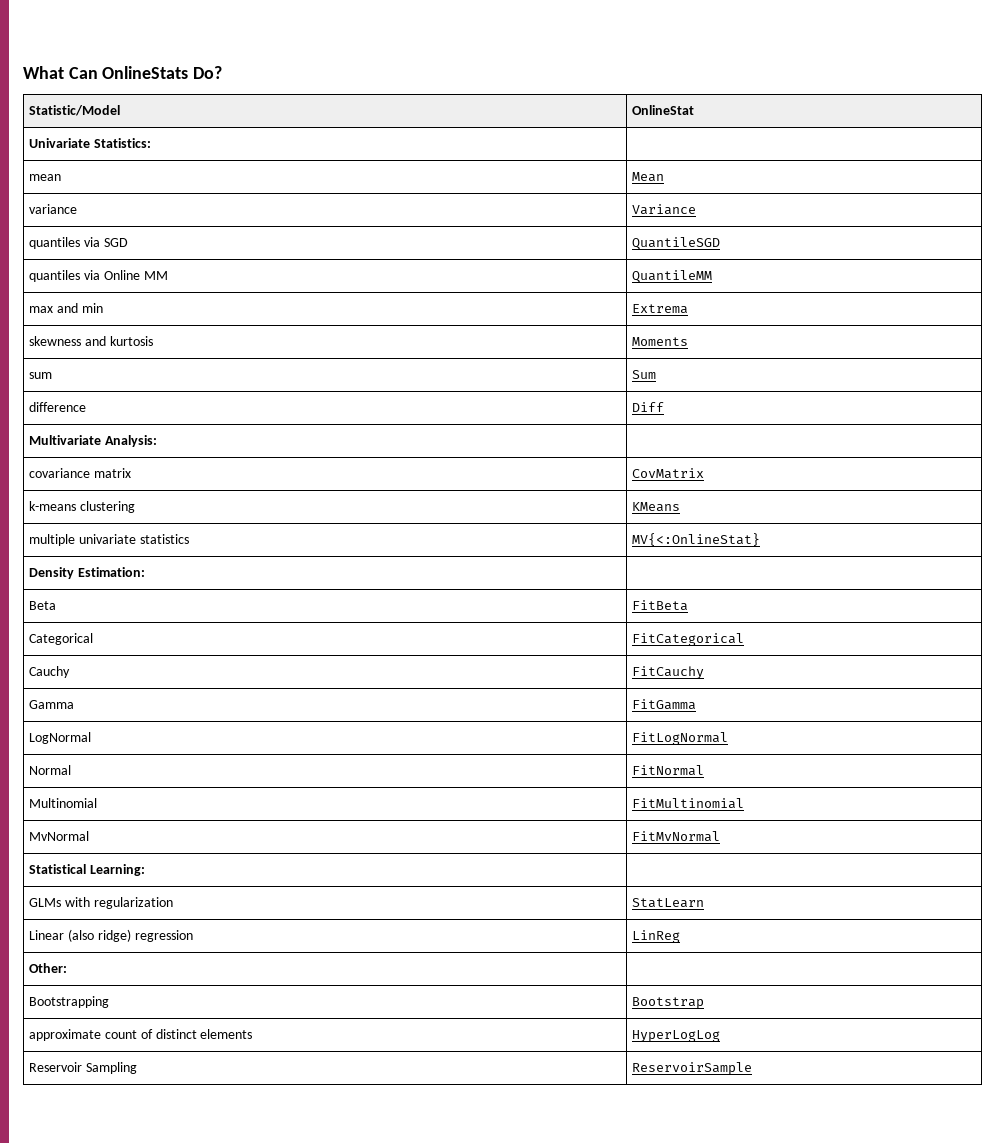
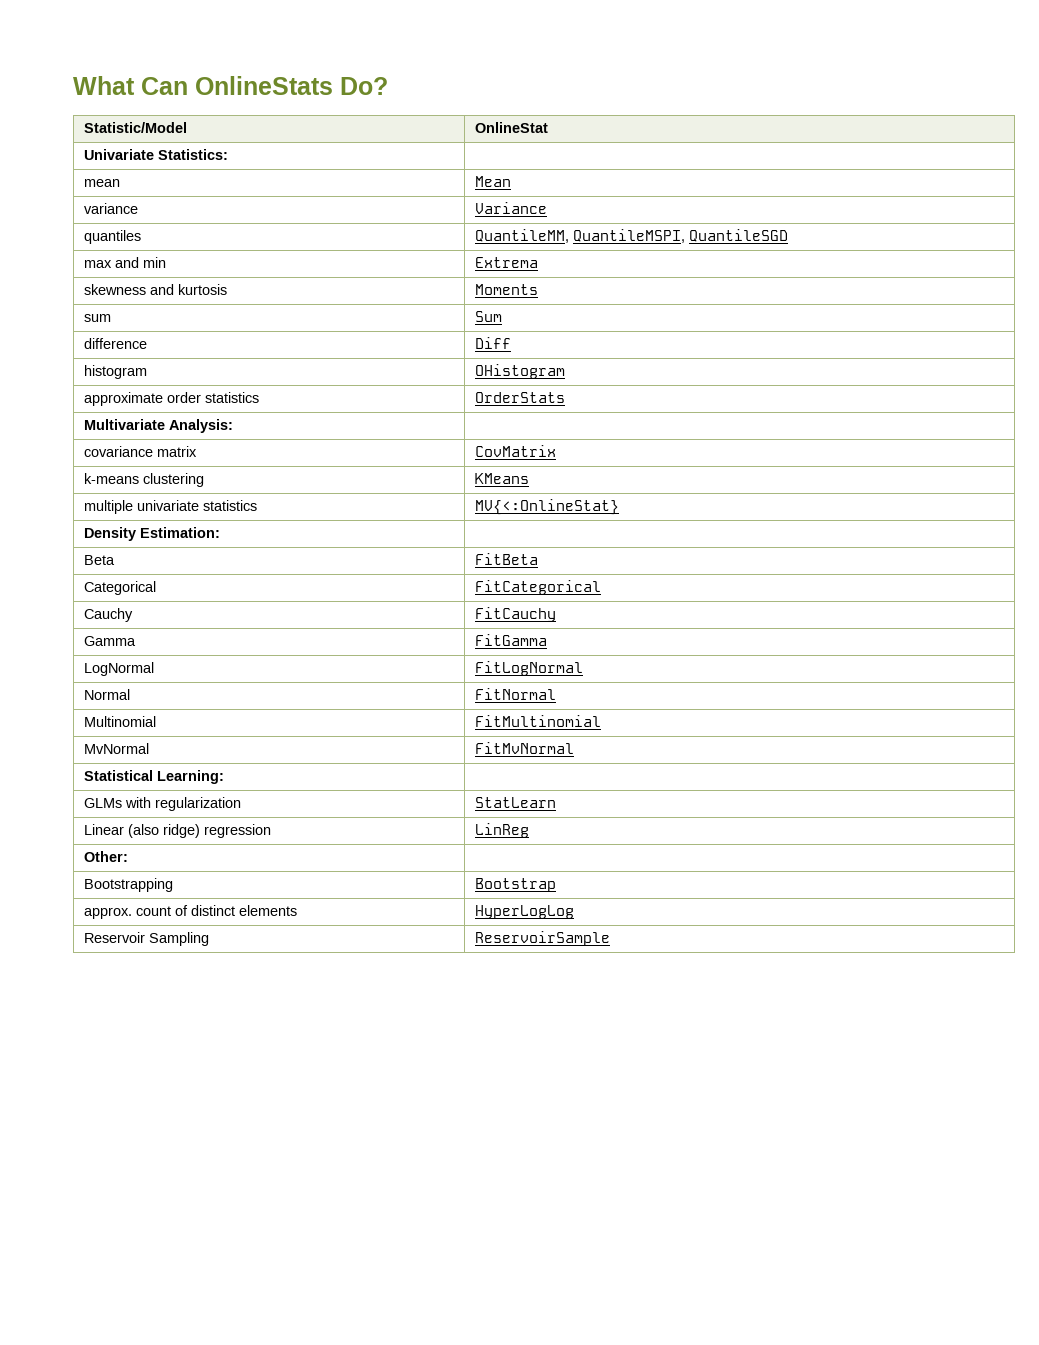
[83,237,128,247] via SGD | -> [474,229,685,243] | QuantileMM, QuantileMSPI,
[29,270,168,282] [632,270,713,283] // quantiles via Online MM | QuantileMM -> (788, 235) none
(665, 407) none -> [83,365,147,379] [474,364,565,379] [83,392,259,406] [474,392,565,403] // histogram | OHistogram // approximate order statistics | OrderStats
[29,1029,102,1041] approximate -> [83,907,132,919] approx.

